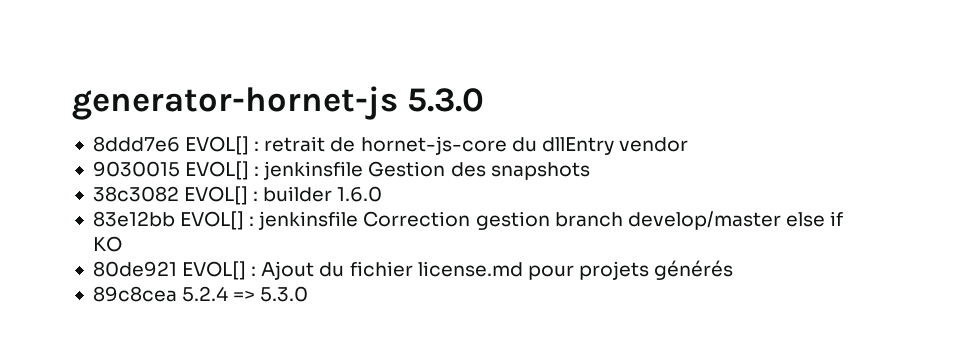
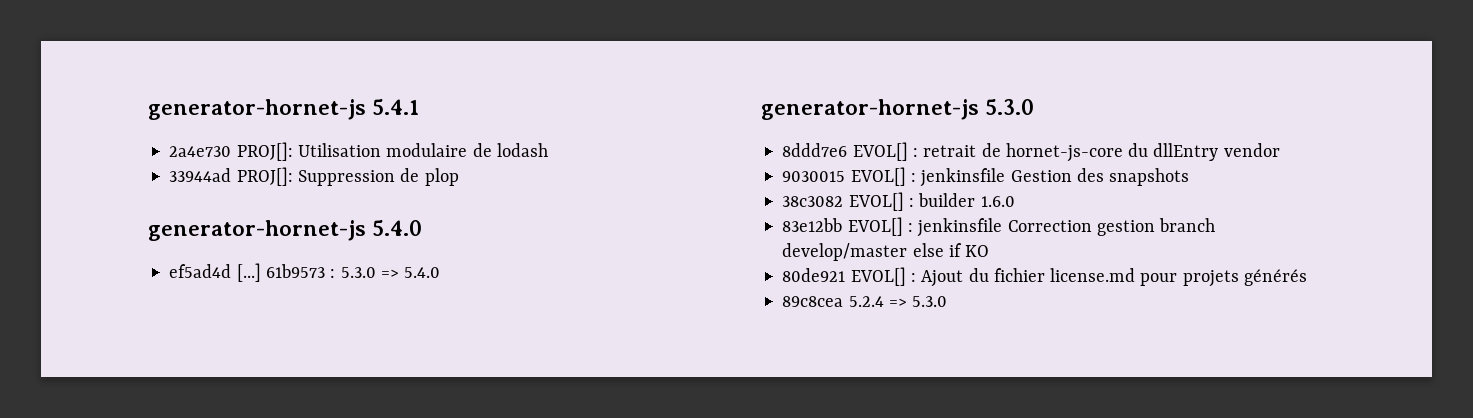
[72,86,398,120] generator-hornet-js -> [148,99,420,120] [169,142,548,161] [169,167,459,186] [148,220,423,241] [169,263,441,282] [761,99,979,120] generator-hornet-js 5.4.1 // 2a4e730 PROJ[]: Utilisation modulaire de lodash // 33944ad PROJ[]: Suppression de plop // generator-hornet-js 5.4.0 // ef5ad4d [...] 61b9573 : 5.3.0 => 5.4.0 // generator-hornet-js

